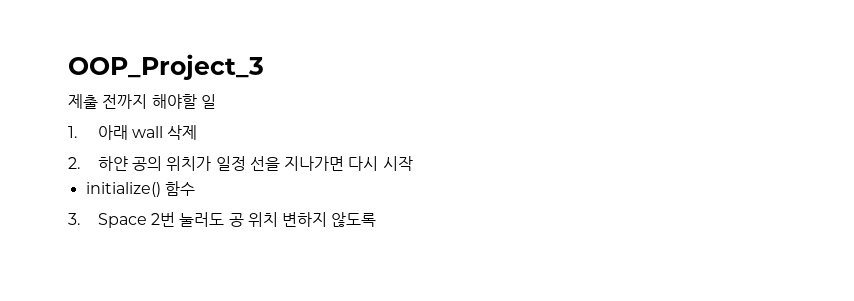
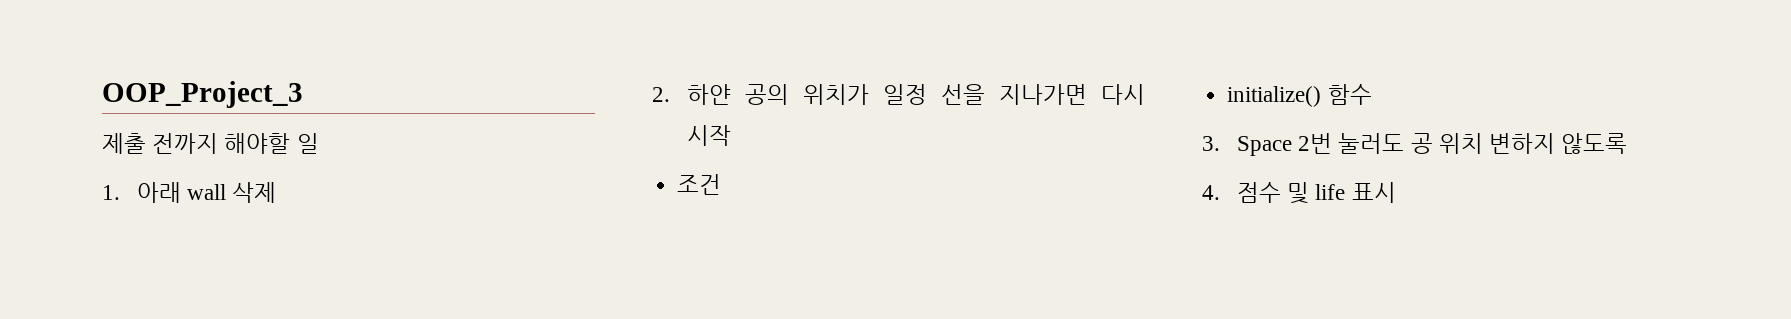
(413, 163) none -> [677,174,722,195] // 조건
(377, 219) none -> [1202,182,1396,204] // 4. 점수 및 life 표시

